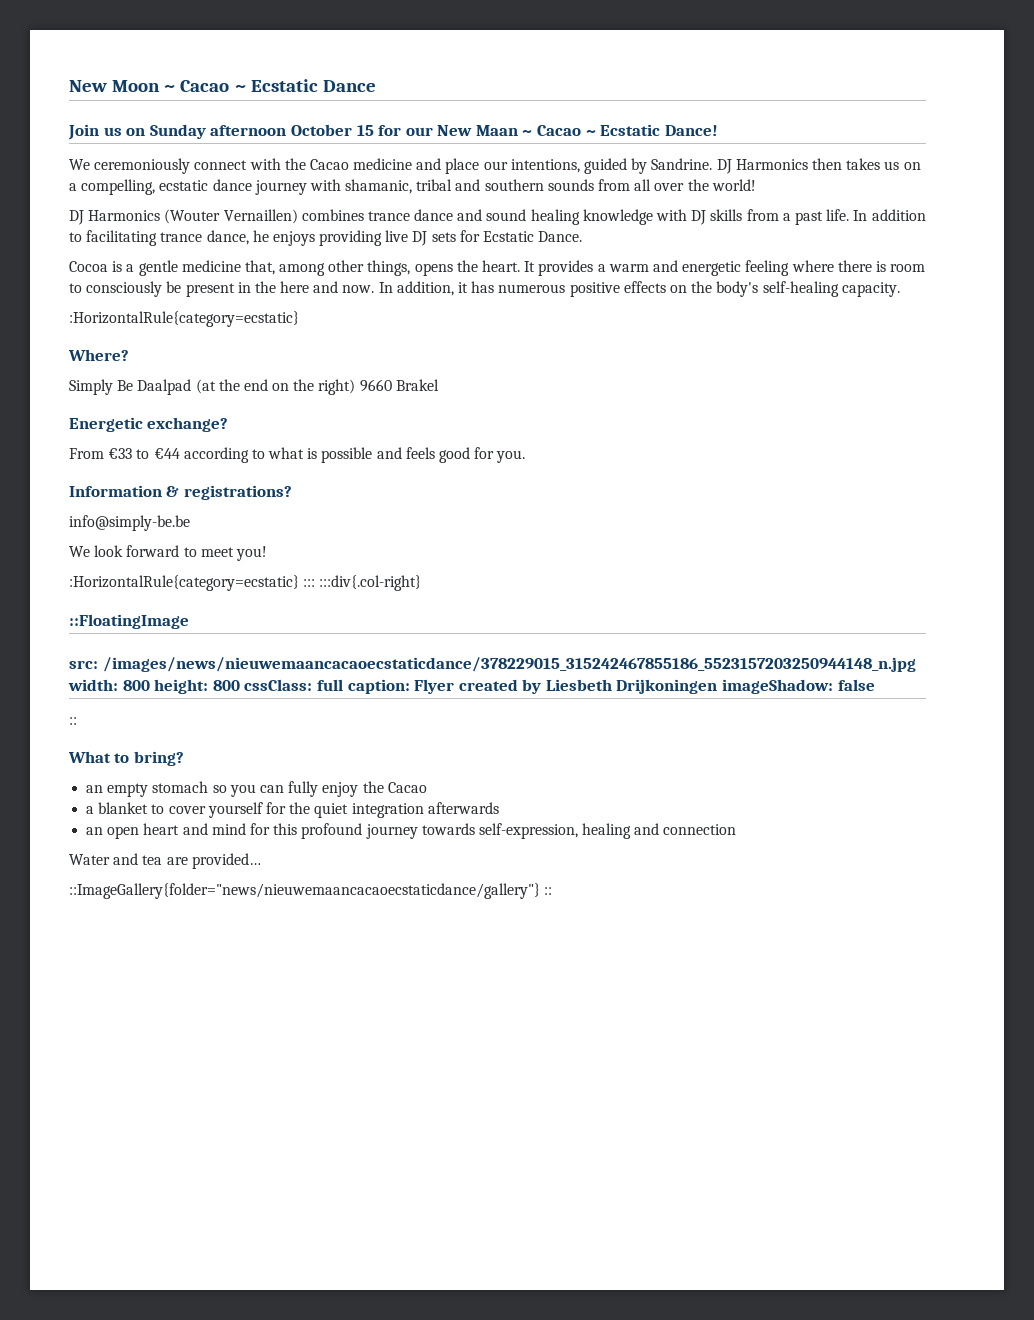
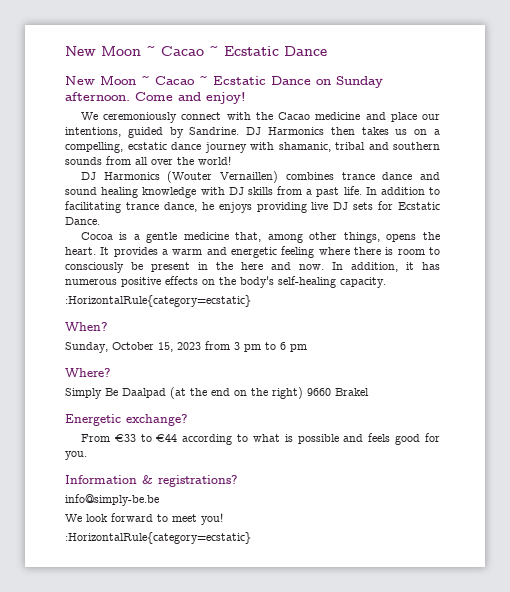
[68,124,718,140] Join us on Sunday afternoon October 15 for our New Maan ~ Cacao ~ Ecstatic Dance! -> [65,75,383,88] [65,92,246,104] New Moon ~ Cacao ~ Ecstatic Dance on Sunday afternoon. Come and enjoy!
(299, 319) none -> [65,322,108,332] [65,341,307,353] // When? // Sunday, October 15, 2023 from 3 pm to 6 pm
[303,575,422,591] [69,614,189,629] [69,657,916,672] [68,679,875,694] [69,717,77,725] [68,751,184,766] [86,781,427,797] [86,802,499,818] [86,823,737,839] [69,853,261,869] [69,883,553,899] ::: :::div{.col-right} // ::FloatingImage // src: /images/news/nieuwemaancacaoecstaticdance/378229015_315242467855186_5523157203250944148_n.jpg width: 800 height: 800 cssClass: full caption: Flyer created by Liesbeth Drijkoningen imageShadow: false // :: // What to bring? // an empty stomach so you can fully enjoy the Cacao // a blanket to cover yourself for the quiet integration afterwards // an open heart and mind for this profound journey towards self-expression, healing and connection // Water and tea are provided… // ::ImageGallery{folder="news/nieuwemaancacaoecstaticdance/gallery"} :: -> (251, 538) none

